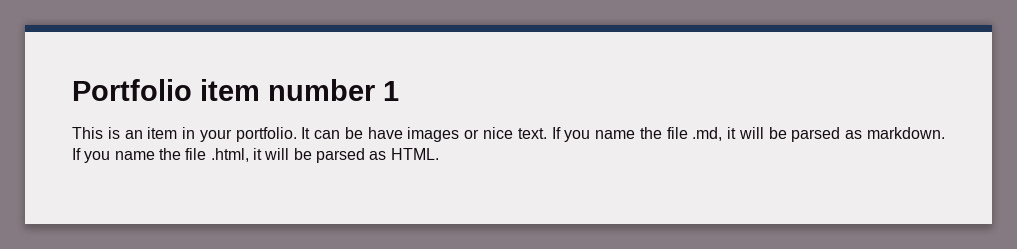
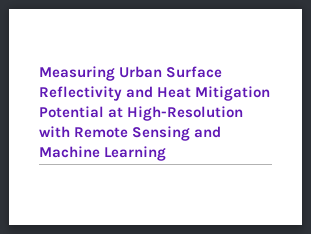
[72,79,399,101] [72,127,945,142] [72,148,439,163] Portfolio item number 1 // This is an item in your portfolio. It can be have images or nice text. If you name the file .md, it will be parsed as markdown. If you name the file .html, it will be parsed as HTML. -> [39,66,223,81] [39,86,271,101] [39,106,244,121] [39,126,222,141] [39,146,167,161] Measuring Urban Surface Reflectivity and Heat Mitigation Potential at High-Resolution with Remote Sensing and Machine Learning

